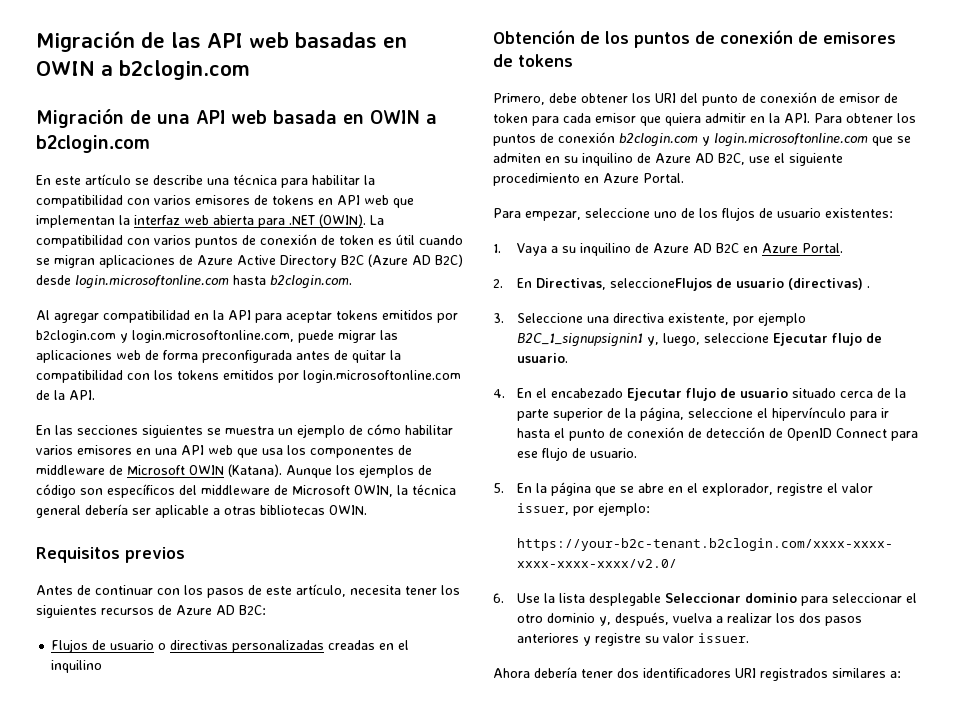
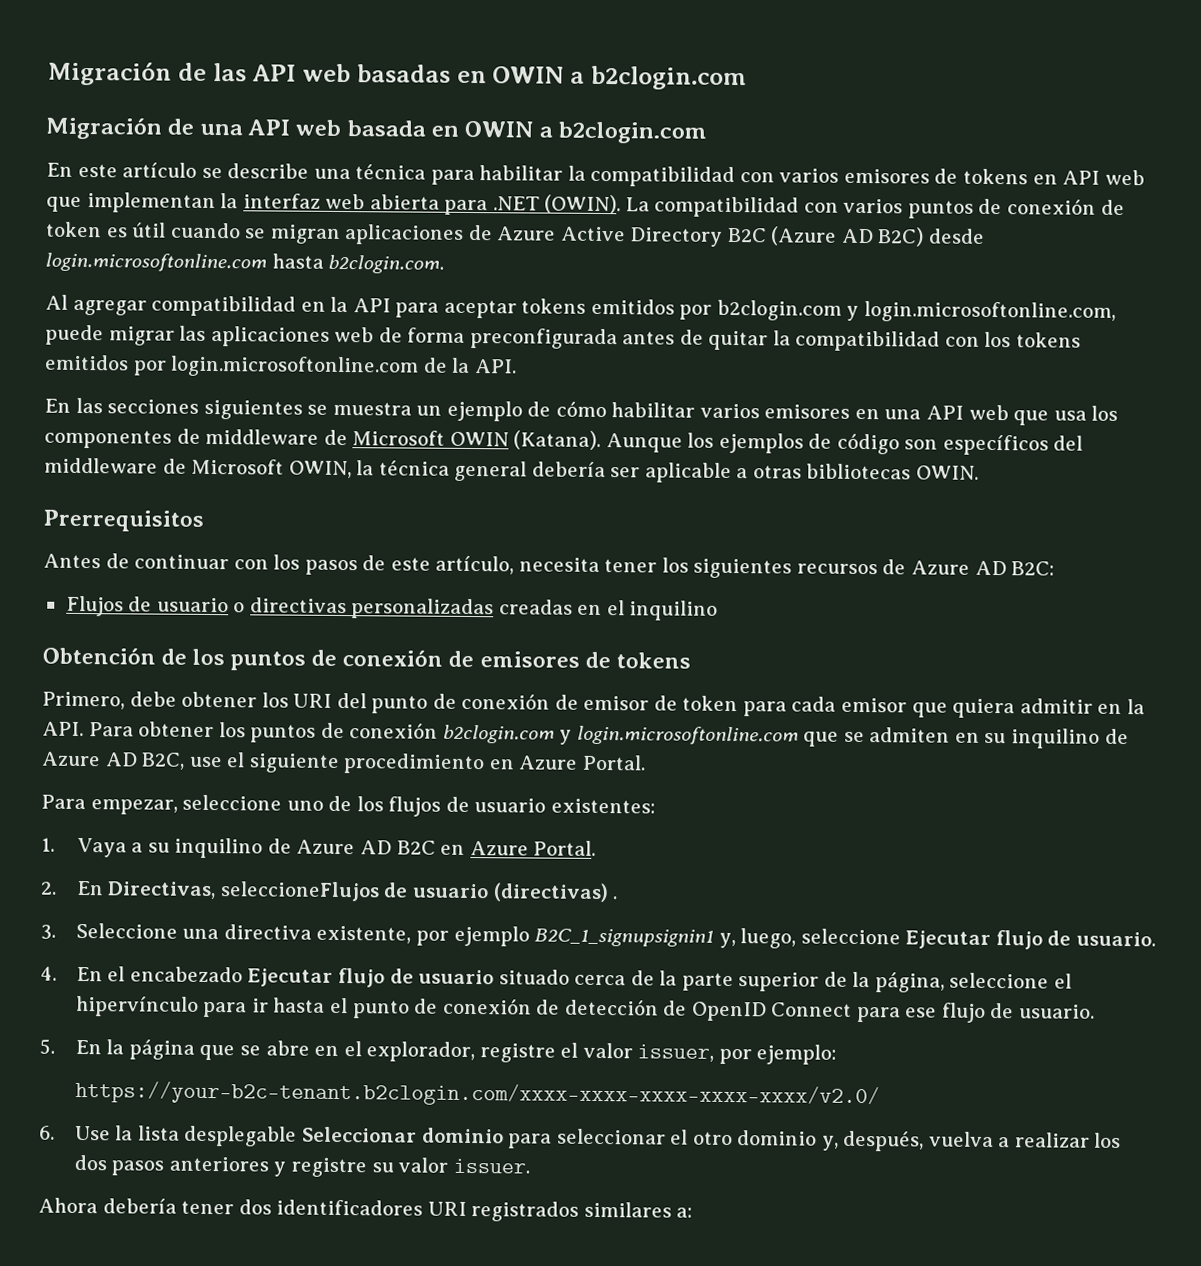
[36,547,185,563] Requisitos previos -> [43,509,204,532] Prerrequisitos

